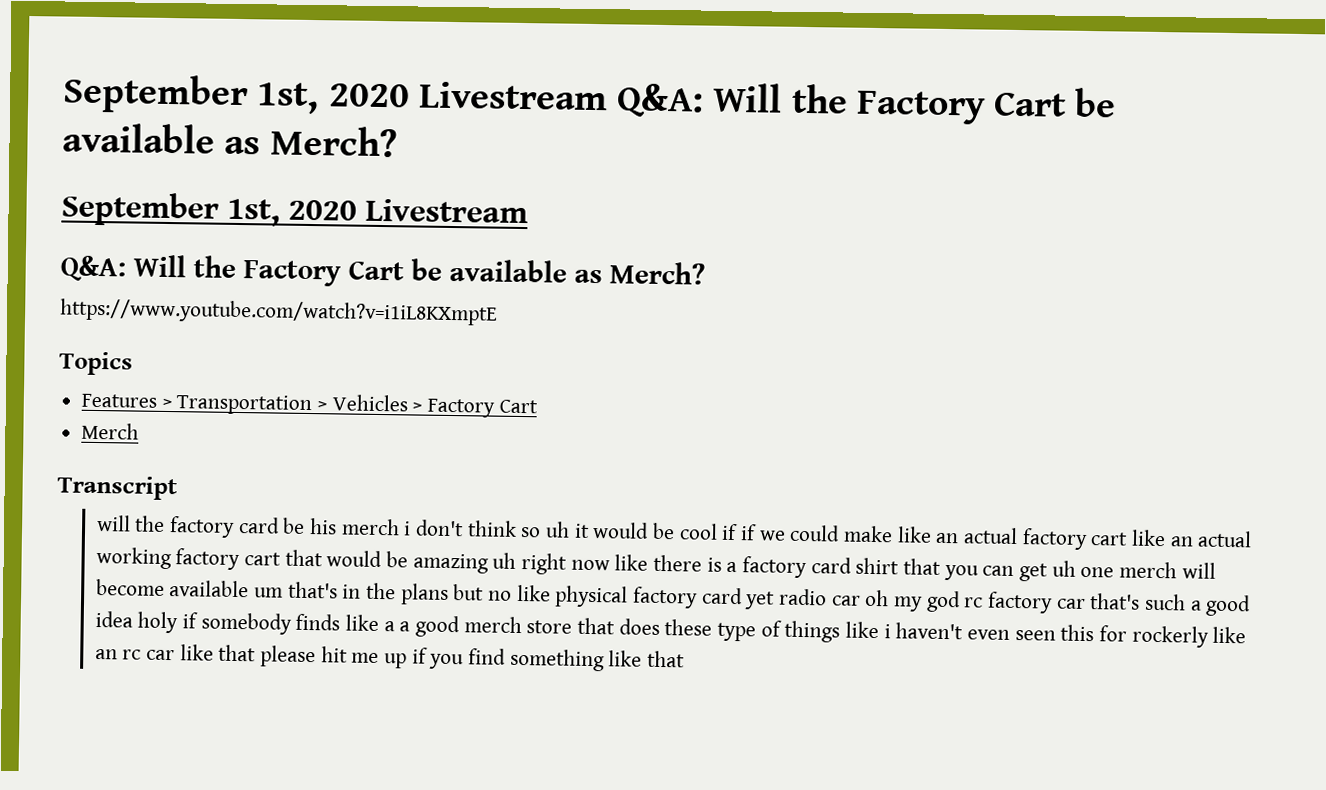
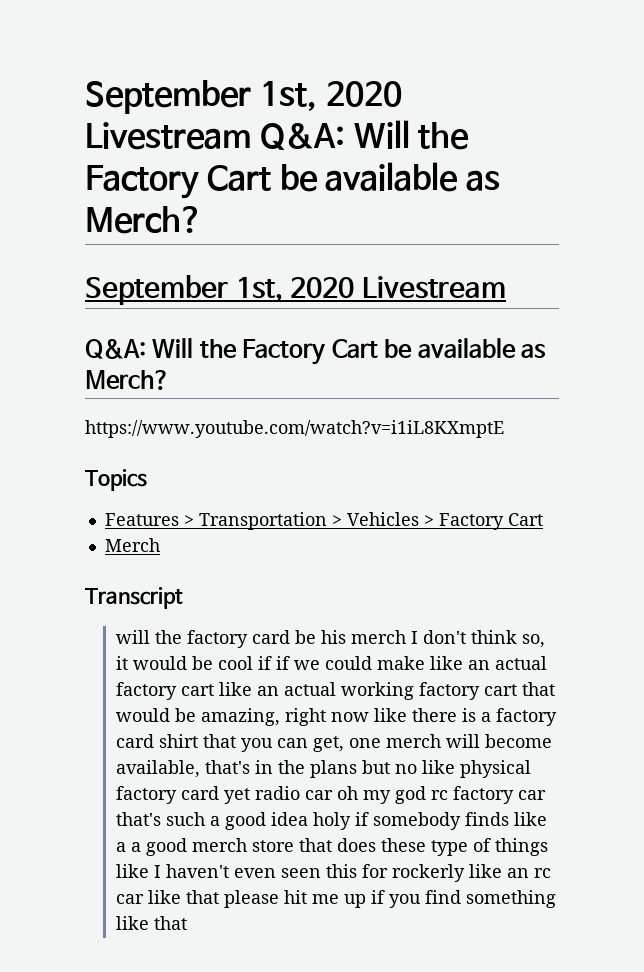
[403,521,412,536] i -> [410,631,418,644] I
[520,521,571,538] so uh -> [521,634,545,648] so,
[412,552,517,574] amazing uh -> [200,708,280,726] amazing,
[1019,560,1076,582] get uh -> [312,736,344,752] get,
[169,580,283,598] available um -> [115,760,200,778] available,
[883,624,891,639] i -> [153,865,161,878] I

